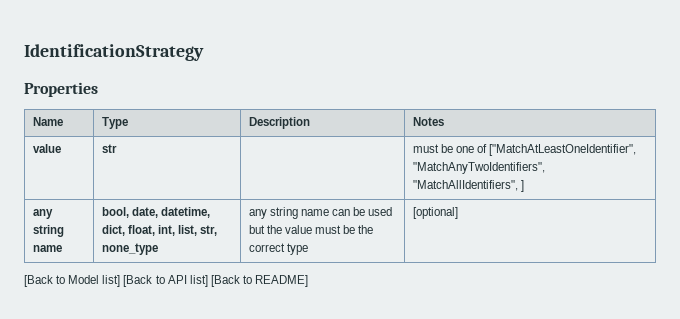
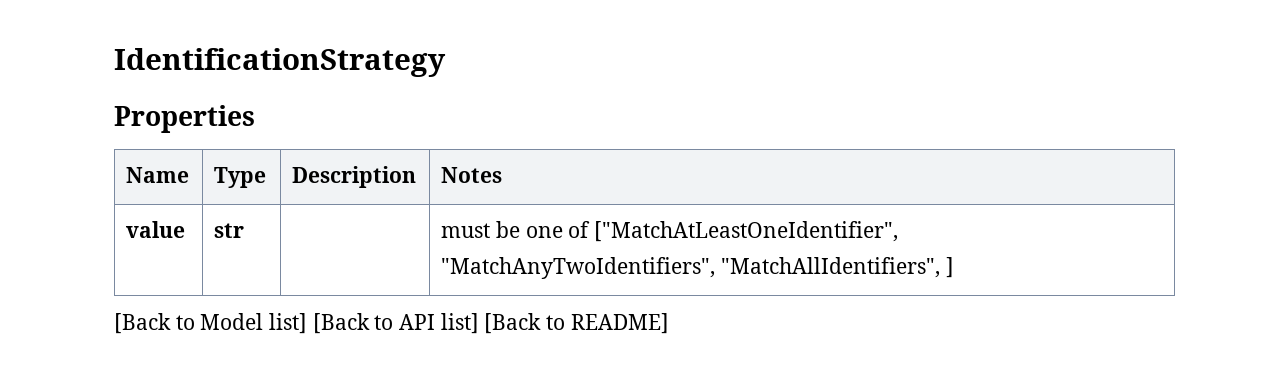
[32,209,53,219] [32,225,64,237] [32,245,62,252] [101,207,211,218] [101,225,218,236] [101,243,158,255] [248,207,393,219] [248,225,374,234] [248,243,308,255] [412,207,458,219] // any string name | bool, date, datetime, dict, float, int, list, str, none_type | any string name can be used but the value must be the correct type | [optional] -> (954, 267) none

